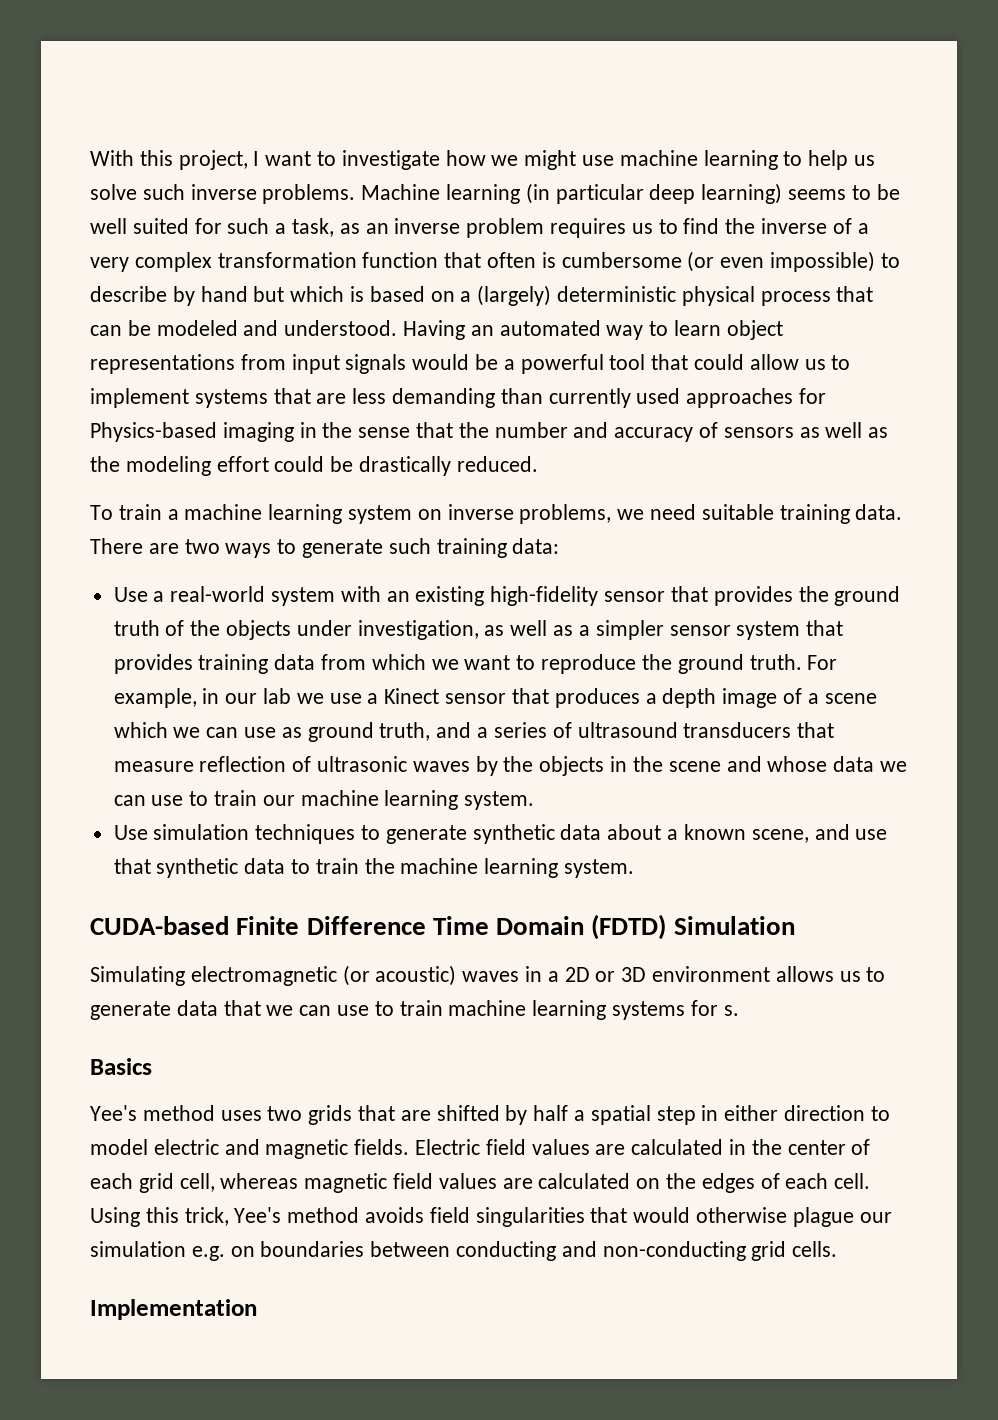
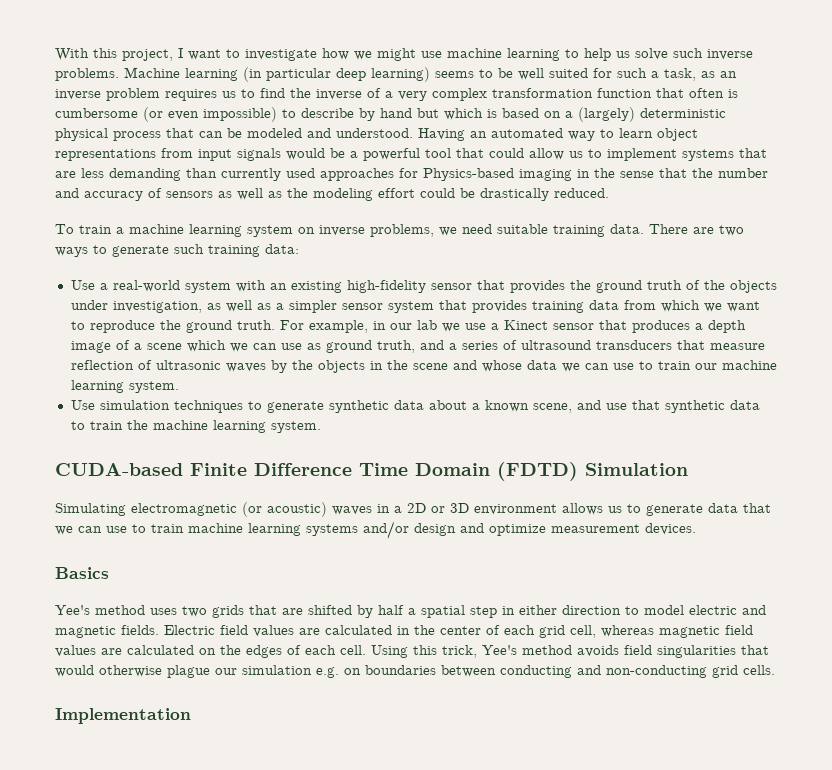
[690,1000,739,1016] for s. -> [363,521,696,539] and/or design and optimize measurement devices.

